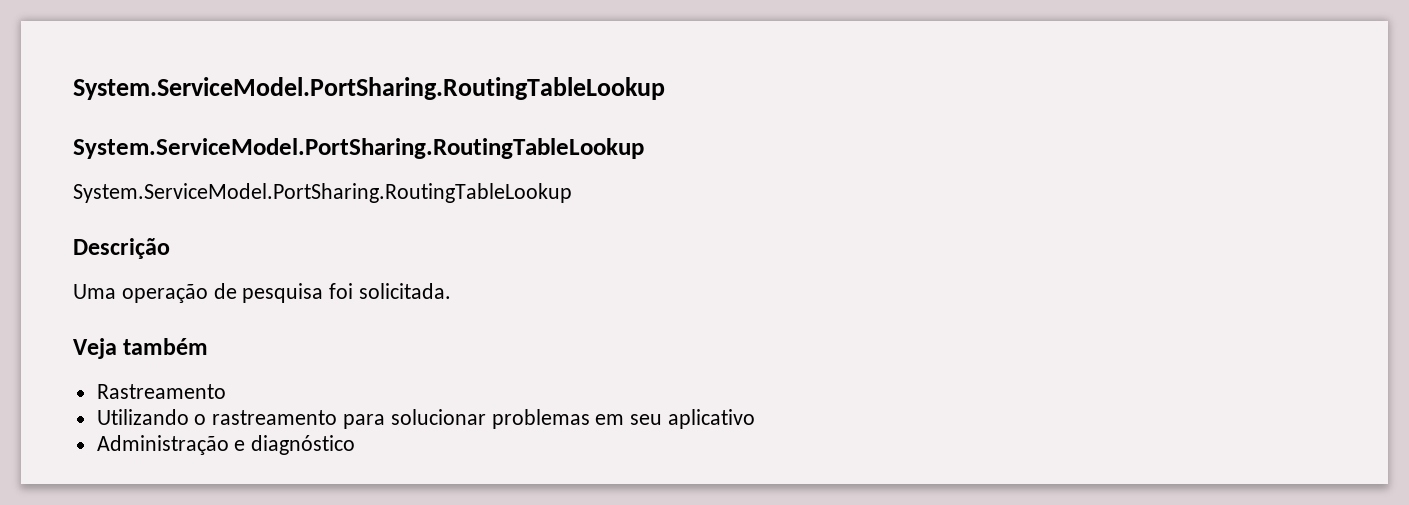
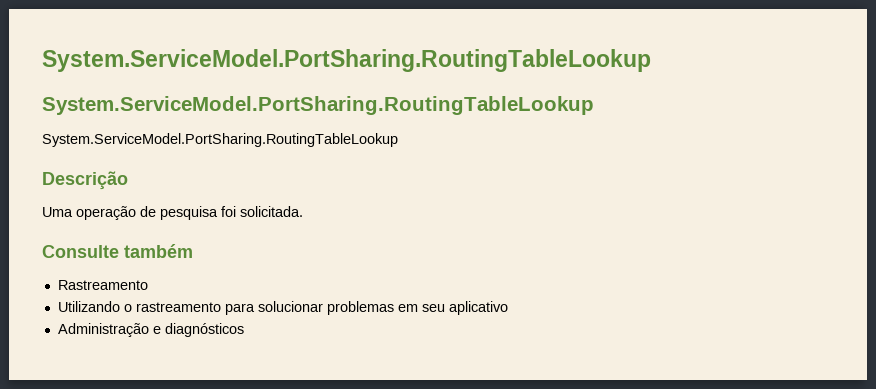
[73,338,117,359] Veja -> [42,245,119,258] Consulte
[251,435,356,455] diagnóstico -> [164,323,244,337] diagnósticos

